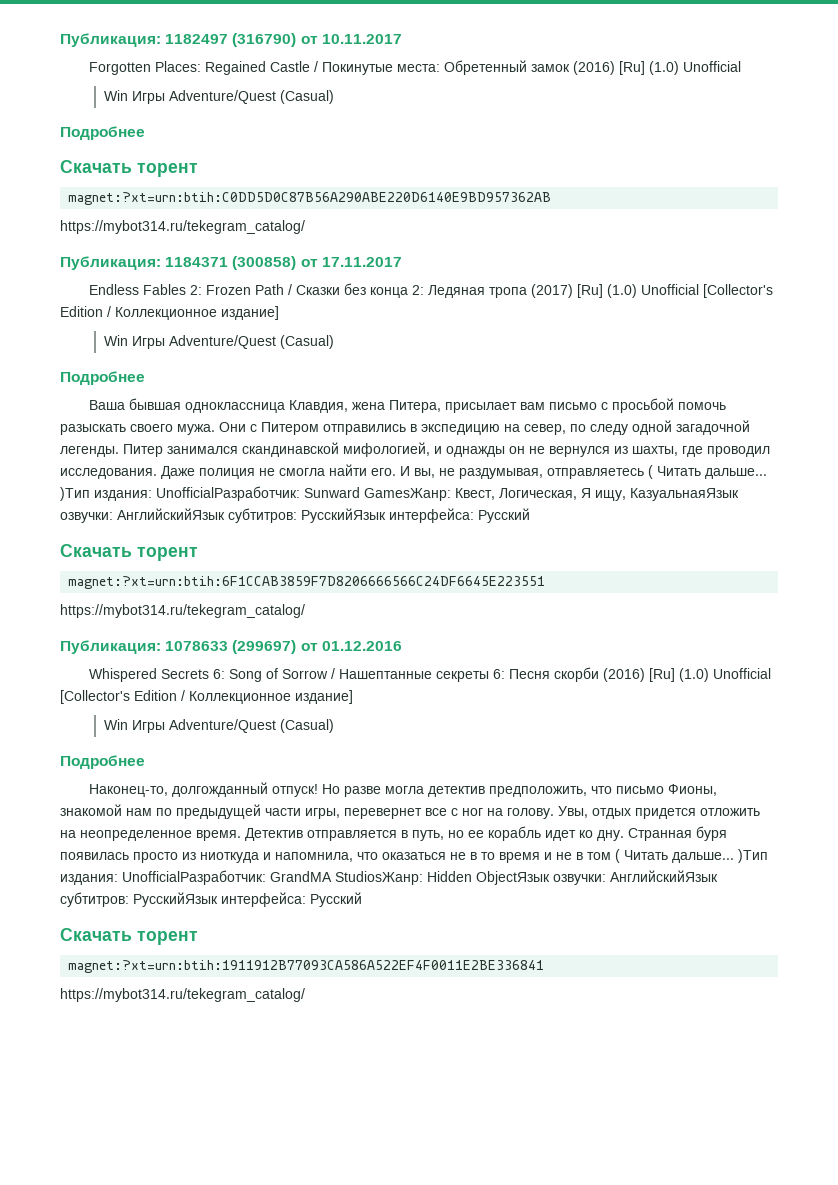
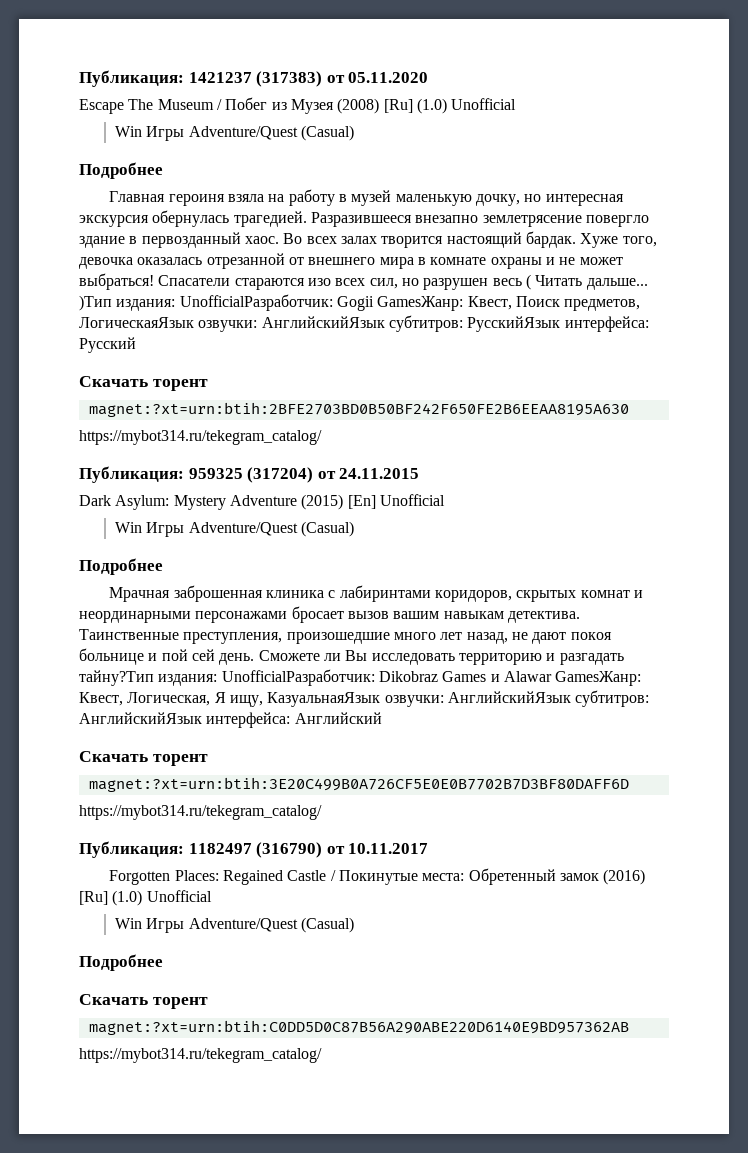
[60,33,161,47] Публикация: -> [79,70,429,87] [79,97,517,114] [114,125,354,141] [79,162,163,179] [109,189,624,206] [79,210,649,227] [79,231,657,248] [79,253,623,269] [79,273,648,290] [79,294,641,311] [79,315,649,332] [79,337,136,353] [79,376,208,391] [88,402,629,417] [79,430,322,445] [79,466,420,483] [79,494,445,510] [114,521,354,537] [79,558,163,575] [109,585,643,602] [79,606,580,623] [79,629,612,644] [79,648,624,665] [79,669,642,686] [79,690,650,707] [79,712,382,728] [79,751,208,766] [88,777,629,792] [79,805,322,820] [79,841,184,858] Публикация: 1421237 (317383) от 05.11.2020 // Escape The Museum / Побег из Музея (2008) [Ru] (1.0) Unofficial // Win Игры Adventure/Quest (Casual) // Подробнее // Главная героиня взяла на работу в музей маленькую дочку, но интересная экскурсия обернулась трагедией. Разразившееся внезапно землетрясение повергло здание в первозданный хаос. Во всех залах творится настоящий бардак. Хуже того, девочка оказалась отрезанной от внешнего мира в комнате охраны и не может выбраться! Спасатели стараются изо всех сил, но разрушен весь ( Читать дальше... )Тип издания: UnofficialРазработчик: Gogii GamesЖанр: Квест, Поиск предметов, ЛогическаяЯзык озвучки: АнглийскийЯзык субтитров: РусскийЯзык интерфейса: Русский // Скачать торент // magnet:?xt=urn:btih:2BFE2703BD0B50BF242F650FE2B6EEAA8195A630 // https://mybot314.ru/tekegram_catalog/ // Публикация: 959325 (317204) от 24.11.2015 // Dark Asylum: Mystery Adventure (2015) [En] Unofficial // Win Игры Adventure/Quest (Casual) // Подробнее // Мрачная заброшенная клиника с лабиринтами коридоров, скрытых комнат и неординарными персонажами бросает вызов вашим навыкам детектива. Таинственные преступления, произошедшие много лет назад, не дают покоя больнице и пой сей день. Сможете ли Вы исследовать территорию и разгадать тайну?Тип издания: UnofficialРазработчик: Dikobraz Games и Alawar GamesЖанр: Квест, Логическая, Я ищу, КазуальнаяЯзык озвучки: АнглийскийЯзык субтитров: АнглийскийЯзык интерфейса: Английский // Скачать торент // magnet:?xt=urn:btih:3E20C499B0A726CF5E0E0B7702B7D3BF80DAFF6D // https://mybot314.ru/tekegram_catalog/ // Публикация:
[60,256,402,270] [88,283,773,298] [60,306,279,320] [104,335,335,349] [60,371,145,385] [88,398,726,413] [60,420,750,435] [60,442,770,457] [60,464,767,479] [60,486,739,501] [60,508,530,523] [60,544,198,561] [68,576,546,589] [60,604,305,618] [60,640,402,654] [88,667,771,682] [60,690,353,704] [104,719,335,733] [60,755,145,769] [88,782,717,797] [60,804,760,819] [60,826,727,841] [60,849,768,863] [60,870,718,885] [60,892,362,907] [60,928,198,945] [68,960,545,973] [60,988,305,1002] // Публикация: 1184371 (300858) от 17.11.2017 // Endless Fables 2: Frozen Path / Сказки без конца 2: Ледяная тропа (2017) [Ru] (1.0) Unofficial [Collector's Edition / Коллекционное издание] // Win Игры Adventure/Quest (Casual) // Подробнее // Ваша бывшая одноклассница Клавдия, жена Питера, присылает вам письмо с просьбой помочь разыскать своего мужа. Они с Питером отправились в экспедицию на север, по следу одной загадочной легенды. Питер занимался скандинавской мифологией, и однажды он не вернулся из шахты, где проводил исследования. Даже полиция не смогла найти его. И вы, не раздумывая, отправляетесь ( Читать дальше... )Тип издания: UnofficialРазработчик: Sunward GamesЖанр: Квест, Логическая, Я ищу, КазуальнаяЯзык озвучки: АнглийскийЯзык субтитров: РусскийЯзык интерфейса: Русский // Скачать торент // magnet:?xt=urn:btih:6F1CCAB3859F7D8206666566C24DF6645E223551 // https://mybot314.ru/tekegram_catalog/ // Публикация: 1078633 (299697) от 01.12.2016 // Whispered Secrets 6: Song of Sorrow / Нашептанные секреты 6: Песня скорби (2016) [Ru] (1.0) Unofficial [Collector's Edition / Коллекционное издание] // Win Игры Adventure/Quest (Casual) // Подробнее // Наконец-то, долгожданный отпуск! Но разве могла детектив предположить, что письмо Фионы, знакомой нам по предыдущей части игры, перевернет все с ног на голову. Увы, отдых придется отложить на неопределенное время. Детектив отправляется в путь, но ее корабль идет ко дну. Странная буря появилась просто из ниоткуда и напомнила, что оказаться не в то время и не в том ( Читать дальше... )Тип издания: UnofficialРазработчик: GrandMA StudiosЖанр: Hidden ObjectЯзык озвучки: АнглийскийЯзык субтитров: РусскийЯзык интерфейса: Русский // Скачать торент // magnet:?xt=urn:btih:1911912B77093CA586A522EF4F0011E2BE336841 // https://mybot314.ru/tekegram_catalog/ -> (322, 1055) none

